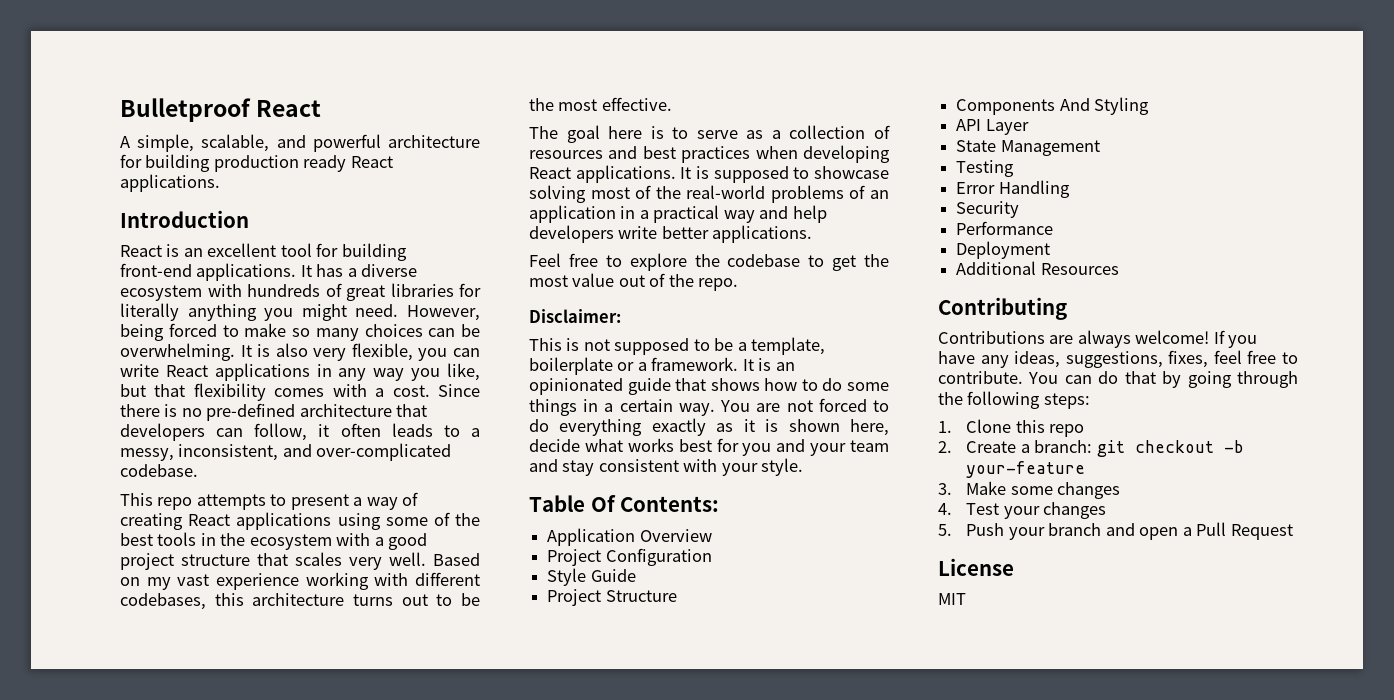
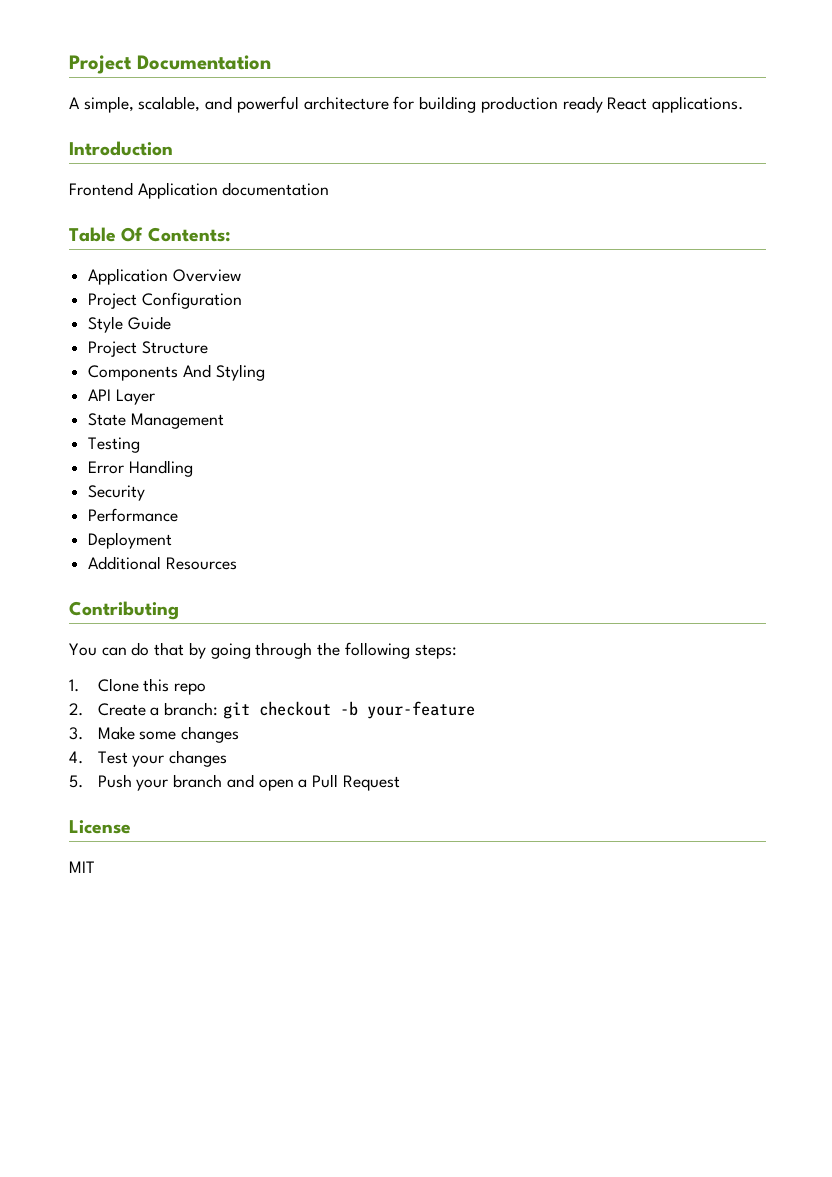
[120,98,322,122] Bulletproof React -> [69,55,271,74] Project Documentation
[120,243,407,261] [120,263,418,281] [120,283,481,301] [120,303,480,321] [120,323,480,341] [120,343,480,361] [120,363,480,381] [120,383,480,401] [120,403,428,421] [120,423,481,441] [120,443,452,461] [120,464,198,477] [120,492,419,510] [120,512,481,530] [120,532,428,550] [120,552,480,570] [120,572,480,590] [120,593,481,610] [529,97,672,111] [529,125,890,143] [529,145,890,163] [529,165,889,183] [529,185,889,203] [529,205,827,223] [529,225,813,243] [529,253,889,271] [529,273,739,291] [529,309,621,323] [529,337,826,355] [529,357,795,375] [529,378,889,395] [529,398,889,416] [529,418,889,436] [529,438,889,456] [529,458,804,476] React is an excellent tool for building front-end applications. It has a diverse ecosystem with hundreds of great libraries for literally anything you might need. However, being forced to make so many choices can be overwhelming. It is also very flexible, you can write React applications in any way you like, but that flexibility comes with a cost. Since there is no pre-defined architecture that developers can follow, it often leads to a messy, inconsistent, and over-complicated codebase. // This repo attempts to present a way of creating React applications using some of the best tools in the ecosystem with a good project structure that scales very well. Based on my vast experience working with different codebases, this architecture turns out to be the most effective. // The goal here is to serve as a collection of resources and best practices when developing React applications. It is supposed to showcase solving most of the real-world problems of an application in a practical way and help developers write better applications. // Feel free to explore the codebase to get the most value out of the repo. // Disclaimer: // This is not supposed to be a template, boilerplate or a framework. It is an opinionated guide that shows how to do some things in a certain way. You are not forced to do everything exactly as it is shown here, decide what works best for you and your team and stay consistent with your style. -> [69,182,330,199] Frontend Application documentation
[938,330,1258,348] [938,350,1298,368] [938,371,1023,384] Contributions are always welcome! If you have any ideas, suggestions, fixes, feel free to contribute. -> (179, 610) none

